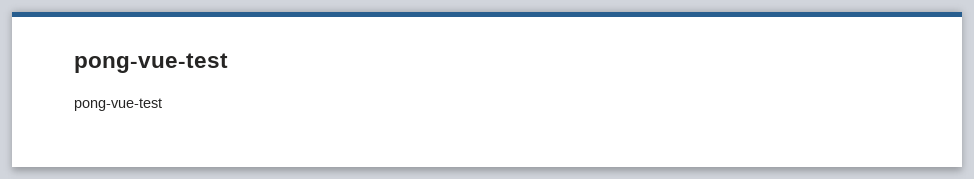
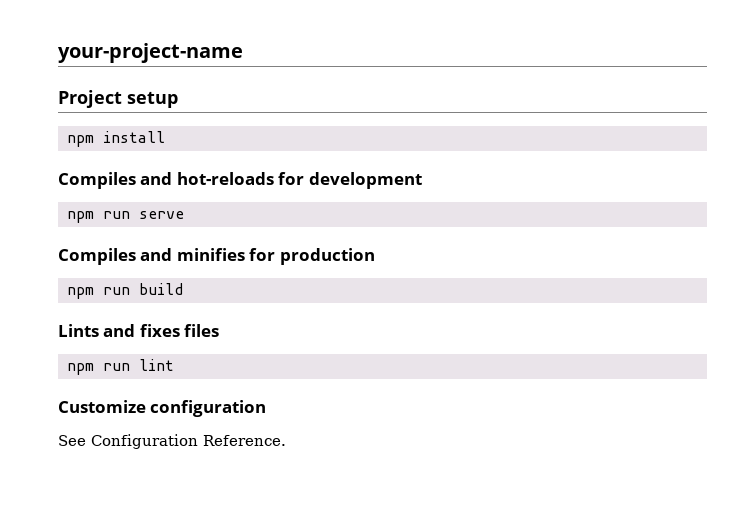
[74,53,228,73] [74,98,162,111] pong-vue-test // pong-vue-test -> [58,43,243,63] [58,90,178,108] [67,131,165,147] [58,172,422,189] [67,211,184,223] [58,248,375,265] [67,283,183,299] [58,324,220,337] [67,359,174,375] [58,400,267,417] [58,434,286,449] your-project-name // Project setup // npm install // Compiles and hot-reloads for development // npm run serve // Compiles and minifies for production // npm run build // Lints and fixes files // npm run lint // Customize configuration // See Configuration Reference.

